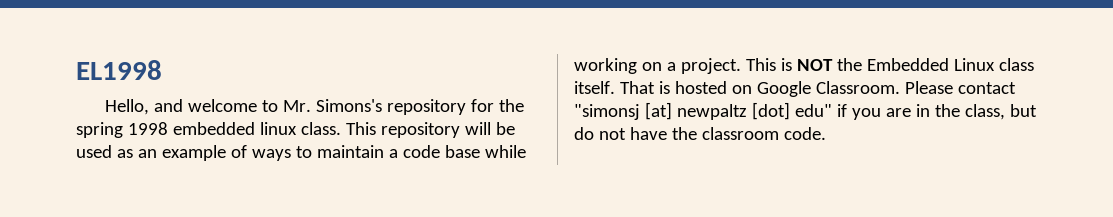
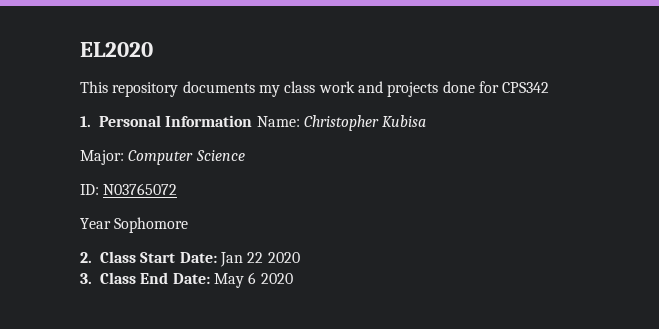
[76,60,162,80] [105,99,524,115] [76,122,515,138] [76,145,526,161] [574,58,1034,74] [574,81,1016,97] [574,102,1037,120] [574,127,826,140] EL1998 // Hello, and welcome to Mr. Simons's repository for the spring 1998 embedded linux class. This repository will be used as an example of ways to maintain a code base while working on a project. This is NOT the Embedded Linux class itself. That is hosted on Google Classroom. Please contact "simonsj [at] newpaltz [dot] edu" if you are in the class, but do not have the classroom code. -> [80,42,153,57] [80,81,550,97] [80,115,427,131] [80,150,245,165] [80,183,178,195] [80,217,189,233] [80,251,300,267] [80,272,293,288] EL2020 // This repository documents my class work and projects done for CPS342 // 1. Personal Information Name: Christopher Kubisa // Major: Computer Science // ID: N03765072 // Year Sophomore // 2. Class Start Date: Jan 22 2020 // 3. Class End Date: May 6 2020

